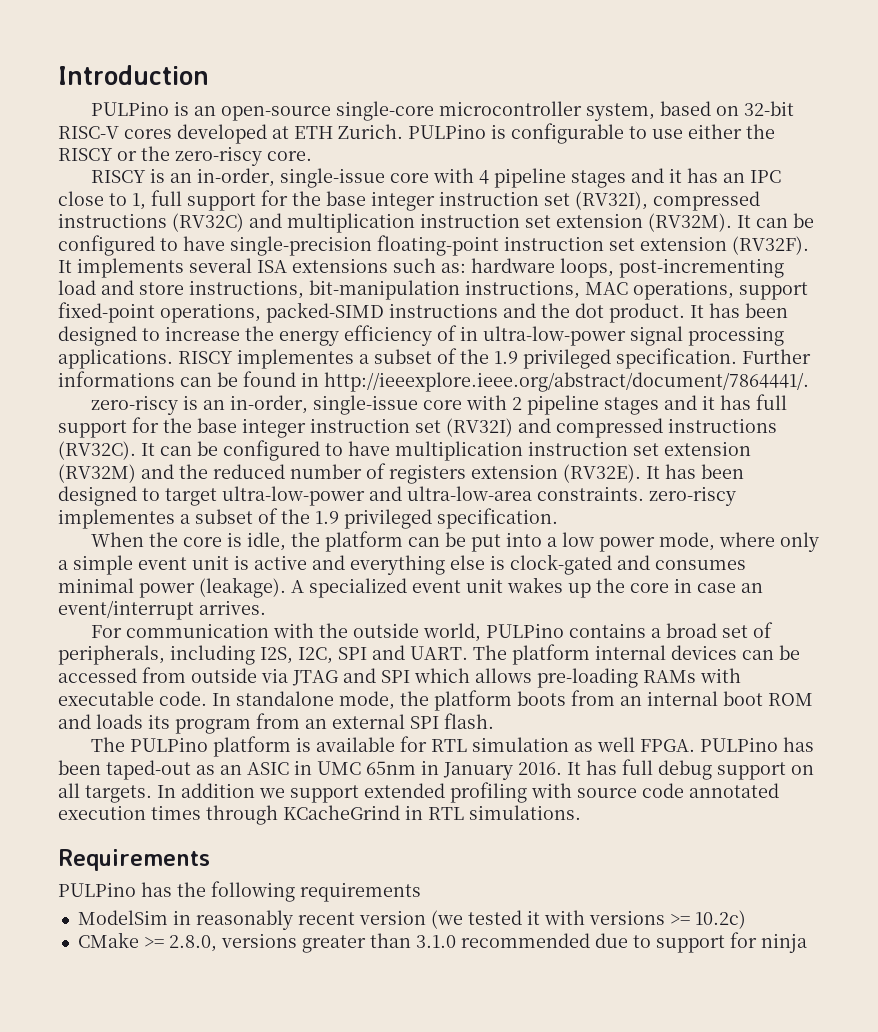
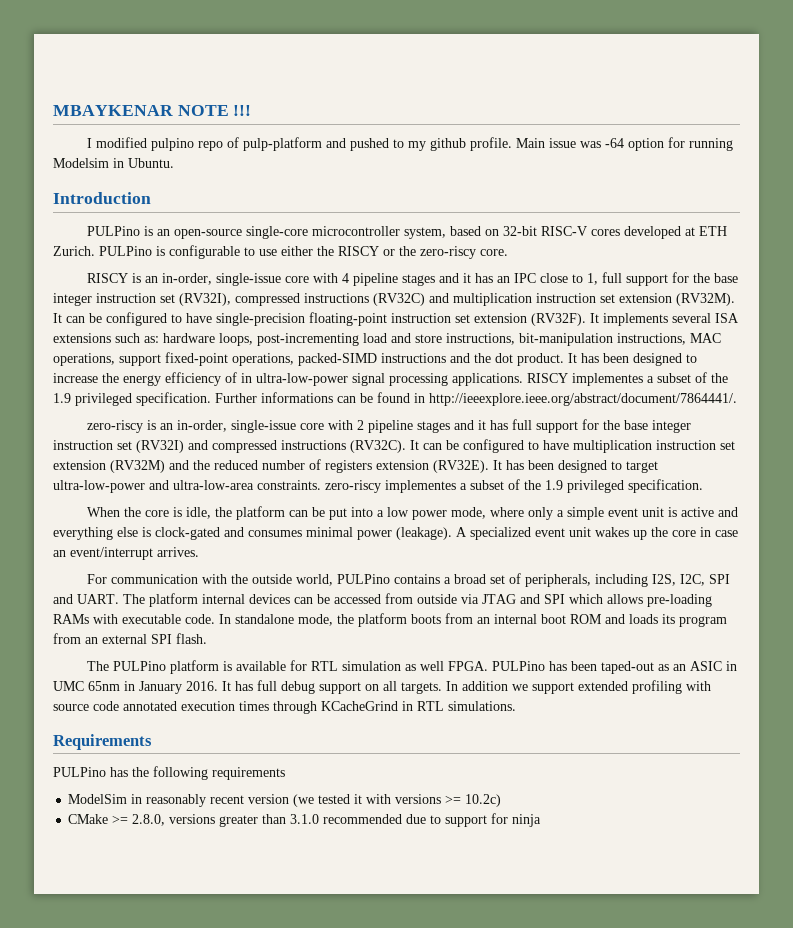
(58, 75) none -> [53,105,252,116] [87,137,734,151] [53,158,174,168] MBAYKENAR NOTE !!! // I modified pulpino repo of pulp-platform and pushed to my github profile. Main issue was -64 option for running Modelsim in Ubuntu. //

